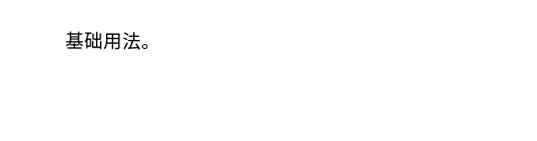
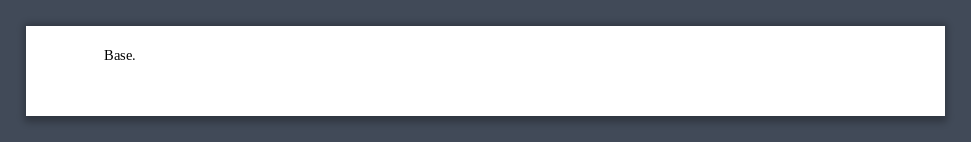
[65,31,161,50] 基础用法。 -> [104,50,136,60] Base.

